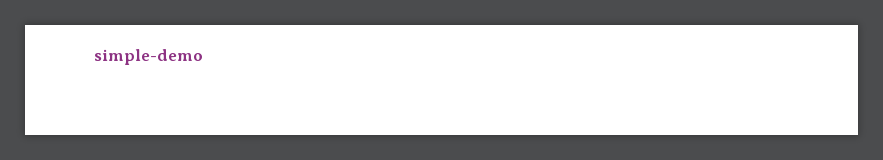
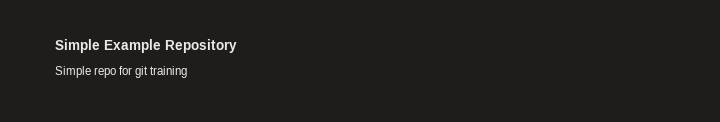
[94,49,203,65] simple-demo -> [55,39,237,53] [55,66,188,78] Simple Example Repository // Simple repo for git training

